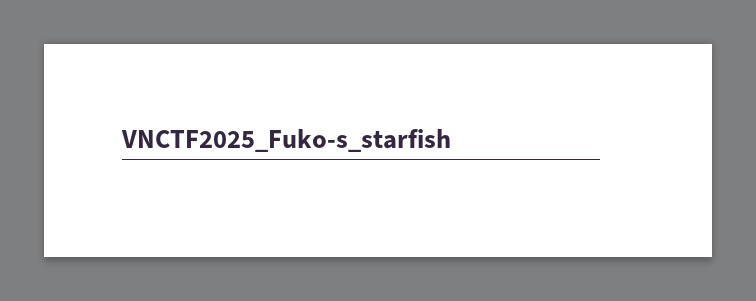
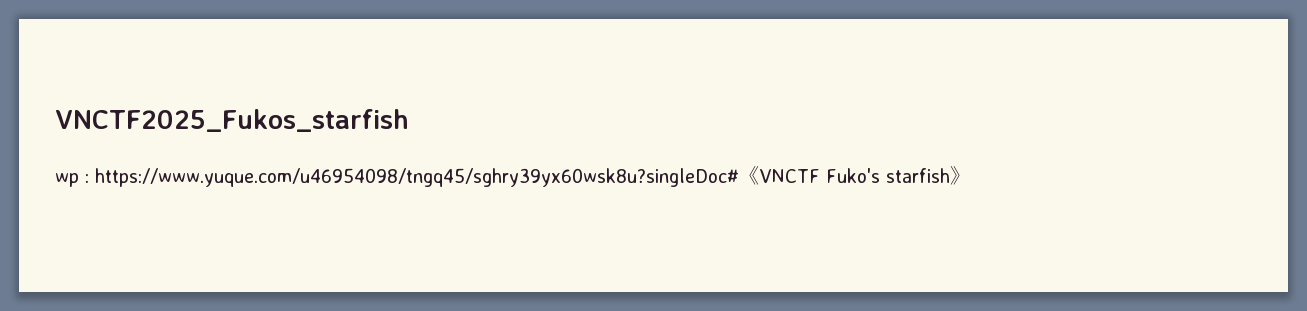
[121,129,451,152] VNCTF2025_Fuko-s_starfish -> [55,109,409,132] [55,166,970,187] VNCTF2025_Fukos_starfish // wp : https://www.yuque.com/u46954098/tngq45/sghry39yx60wsk8u?singleDoc#《VNCTF Fuko's starfish》

